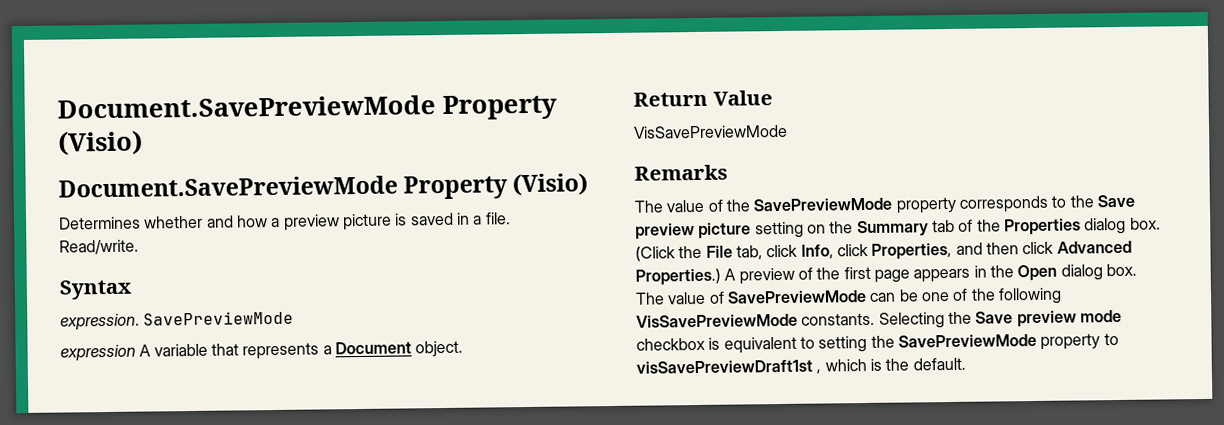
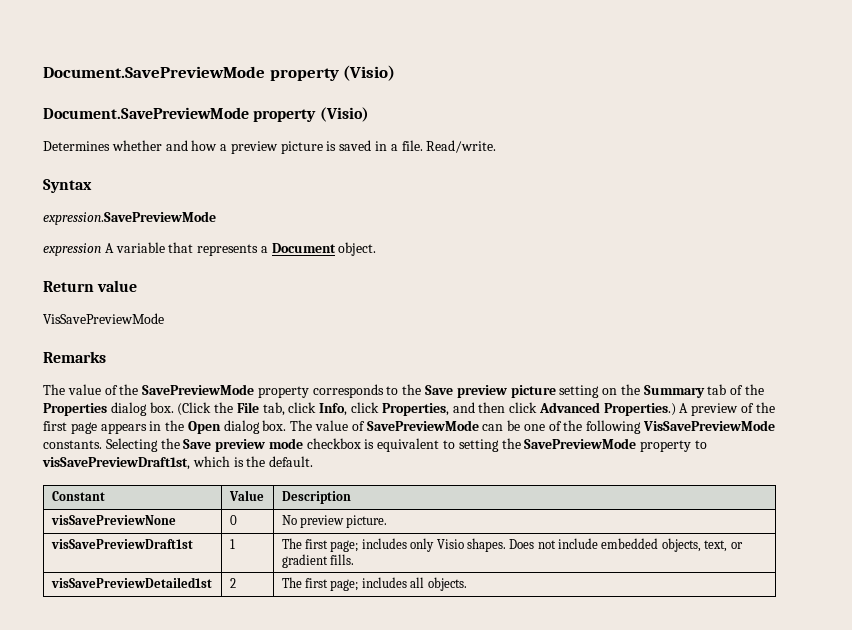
[57,94,557,121] Document.SavePreviewMode Property -> [43,66,339,81] Document.SavePreviewMode property
[403,175,509,200] Property -> [253,109,317,122] property
[60,310,295,331] expression. SavePreviewMode -> [43,211,216,225] expression.SavePreviewMode
[712,90,773,106] Value -> [97,280,138,292] value
[636,359,822,374] visSavePreviewDraft1st , -> [42,457,190,470] visSavePreviewDraft1st,
(966, 364) none -> [51,491,105,501] [228,490,264,501] [281,491,351,504] [50,515,176,525] [229,515,237,525] [281,515,388,528] [50,539,193,549] [229,539,235,549] [281,538,743,552] [281,554,355,568] [50,577,212,588] [229,578,236,588] [281,577,467,591] // Constant | Value | Description // visSavePreviewNone | 0 | No preview picture. // visSavePreviewDraft1st | 1 | The first page; includes only Visio shapes. Does not include embedded objects, text, or gradient fills. // visSavePreviewDetailed1st | 2 | The first page; includes all objects.

